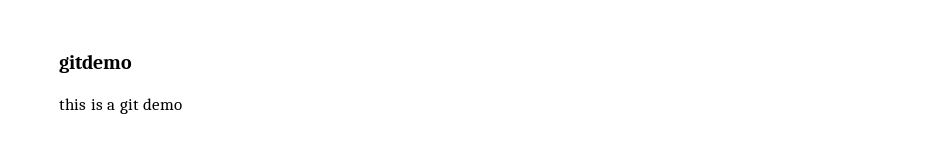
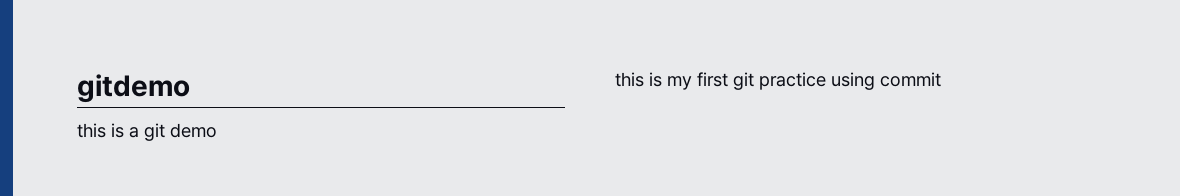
(183, 104) none -> [615,72,941,90] // this is my first git practice using commit

